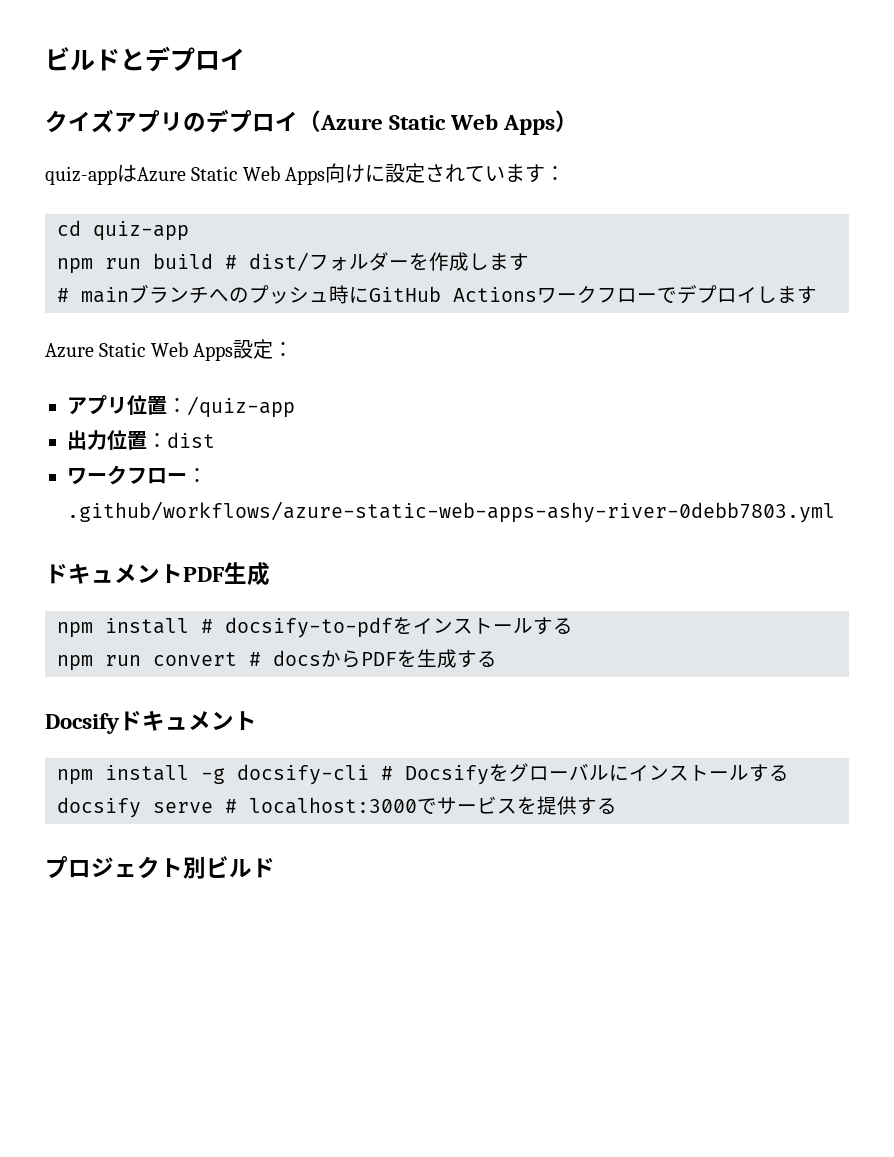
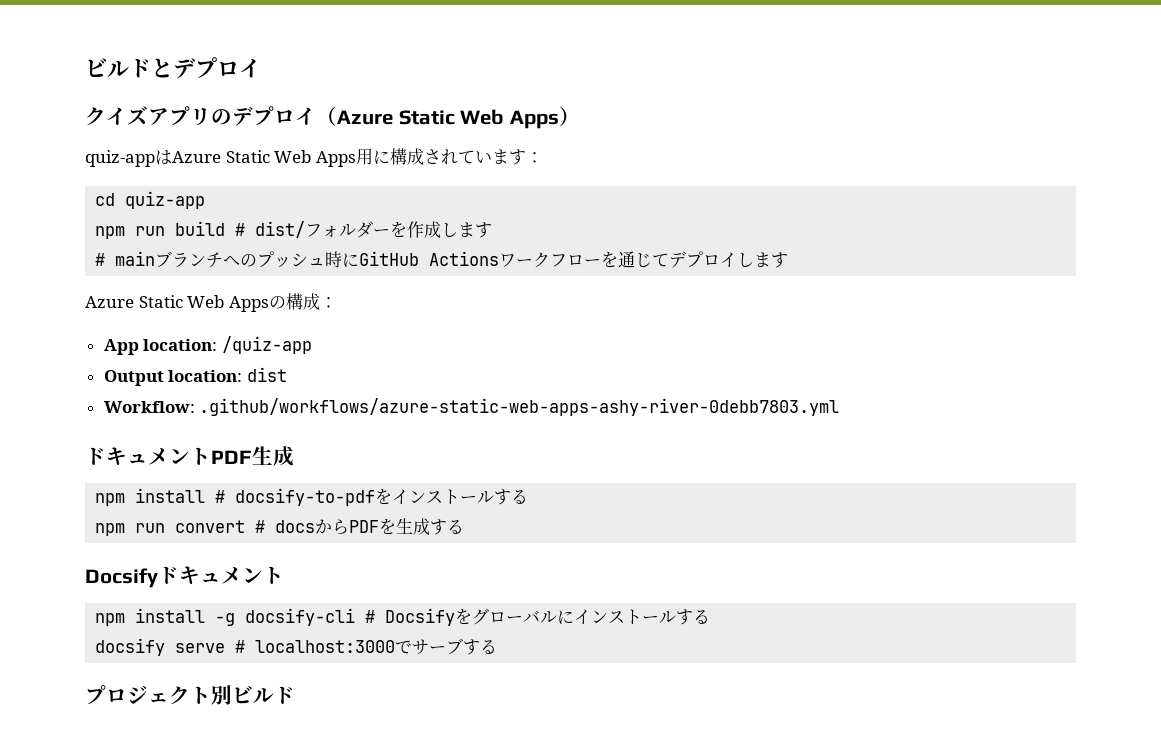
[325,163,426,183] 向けに設定 -> [355,148,424,165] 用に構成
[657,287,677,303] で -> [601,251,670,268] を通じて
[233,339,294,359] [67,395,187,415] 設定： // アプリ位置： -> [268,293,337,310] [103,339,218,355] の構成： // App location:
[67,430,167,450] 出力位置： -> [103,370,243,386] Output location:
[67,465,207,485] ワークフロー： -> [103,401,195,413] Workflow:
[477,796,577,815] ビスを提供 -> [446,638,464,655] ブ

